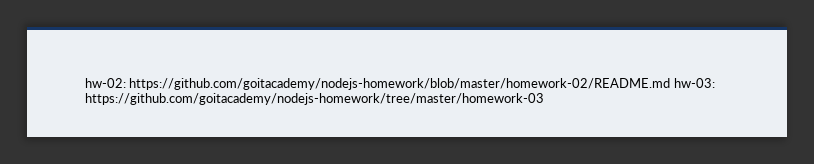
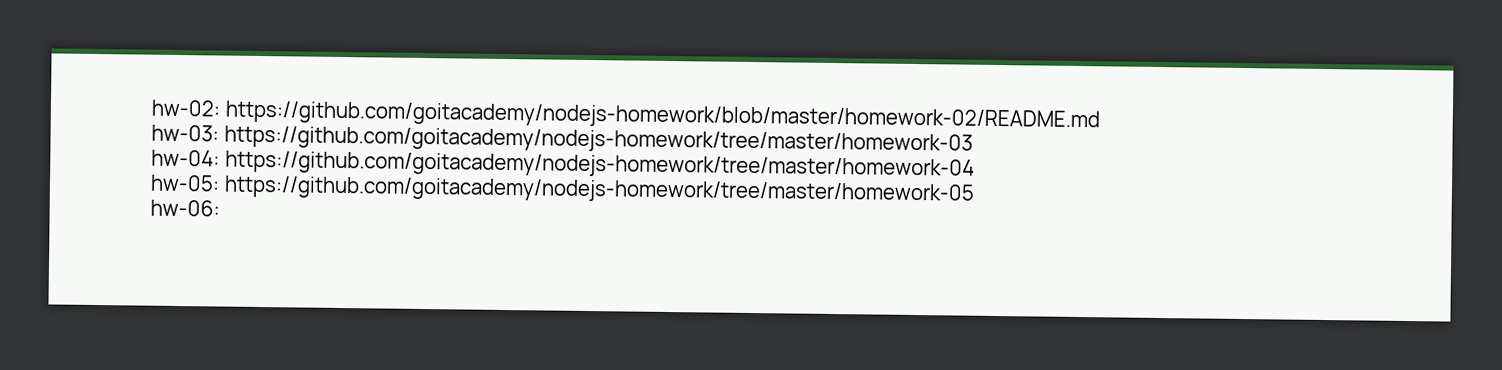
(671, 84) none -> (1100, 116) //
(544, 99) none -> [151,149,975,181] [150,174,975,206] [150,199,220,217] // hw-04: https://github.com/goitacademy/nodejs-homework/tree/master/homework-04 // hw-05: https://github.com/goitacademy/nodejs-homework/tree/master/homework-05 // hw-06:

